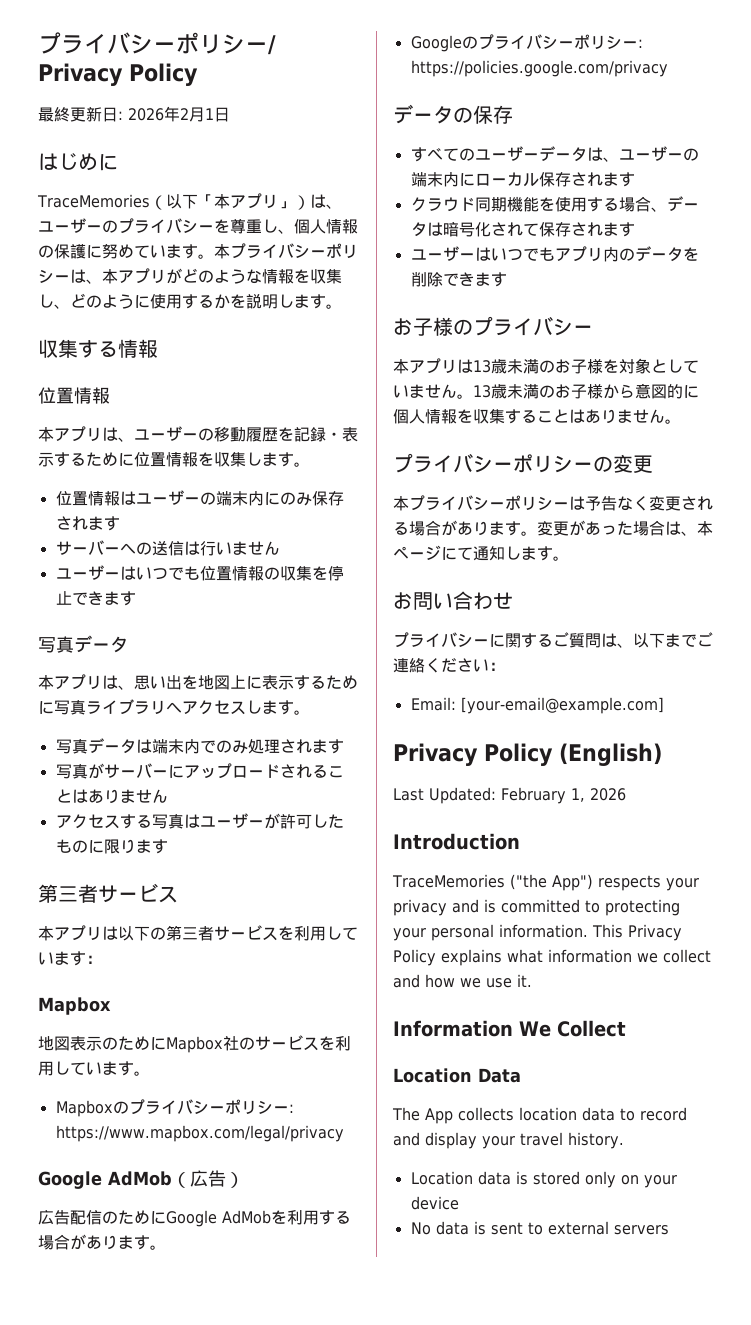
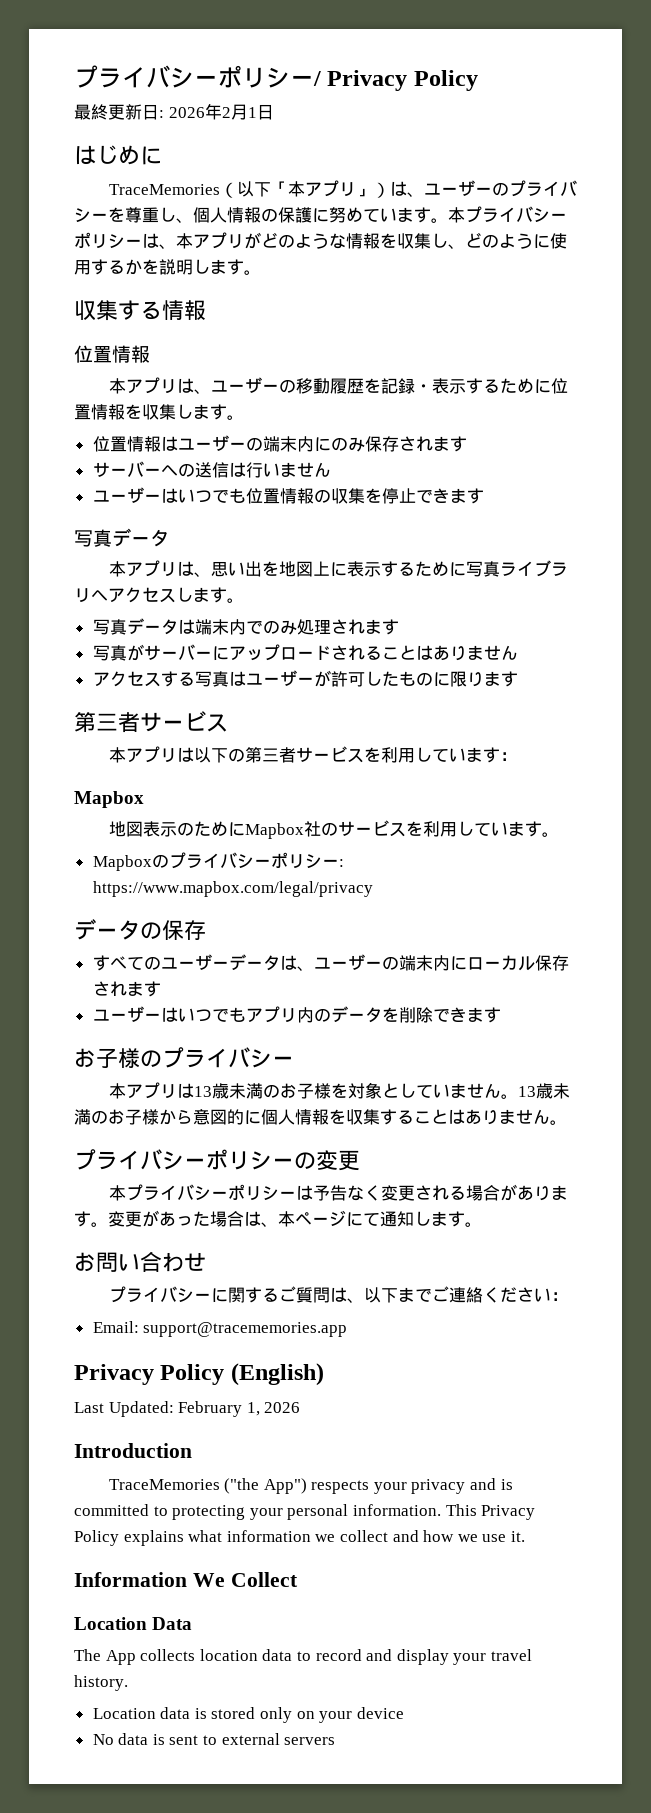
[38,1170,244,1189] [38,1210,351,1227] [38,1234,166,1250] [410,34,643,52] [410,60,668,77] // Google AdMob（広告） // 広告配信のためにGoogle AdMobを利用する場合があります。 // Googleのプライバシーポリシー: https://policies.google.com/privacy -> (373, 889) none
[410,196,699,212] [410,221,635,237] // クラウド同期機能を使用する場合、データは暗号化されて保存されます -> (161, 989) none
[460,697,664,714] [your-email@example.com] -> [143,1322,348,1337] support@tracememories.app

